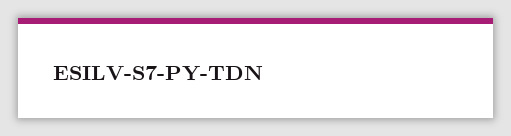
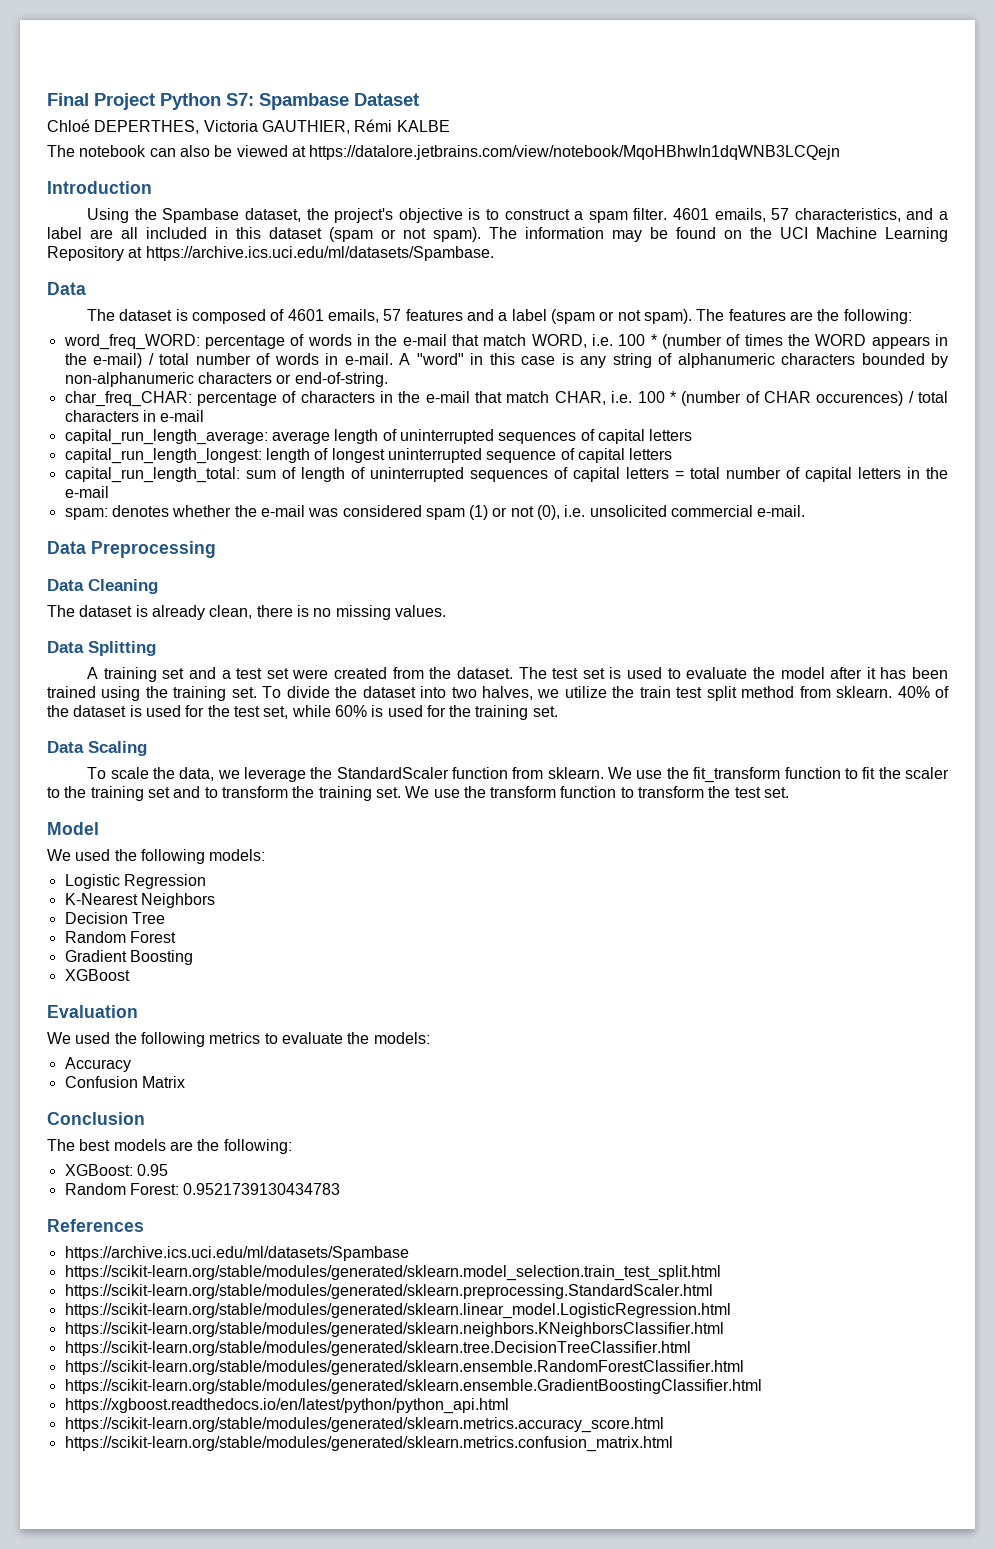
[53,65,263,81] ESILV-S7-PY-TDN -> [47,93,419,110] [47,119,450,134] [47,145,841,160] [47,181,152,194] [87,208,948,223] [47,227,948,242] [47,246,494,261] [47,282,86,295] [87,309,912,324] [63,334,948,350] [64,353,948,368] [64,372,388,387] [64,391,949,407] [64,410,205,422] [64,429,693,445] [64,448,673,464] [64,467,948,483] [64,486,109,498] [64,505,806,520] [47,541,216,558] [47,579,158,594] [47,605,446,620] [47,641,156,656] [87,667,949,682] [47,686,950,701] [47,705,558,720] [47,741,147,756] [87,767,949,783] [47,786,790,801] [47,822,99,835] [47,849,266,864] [64,874,206,889] [64,893,215,908] [64,912,165,924] [64,931,176,943] [64,950,193,965] [64,969,130,981] [47,1005,138,1018] [47,1032,430,1047] [64,1057,131,1072] [64,1076,185,1088] [47,1112,145,1125] [47,1139,292,1154] [64,1164,168,1176] [64,1183,341,1195] [47,1219,144,1232] [64,1246,409,1261] [64,1265,721,1281] [64,1284,713,1299] [64,1303,731,1319] [64,1322,724,1337] [64,1341,691,1356] [64,1360,744,1375] [64,1379,762,1394] [64,1398,509,1414] [64,1417,664,1433] [64,1436,673,1452] Final Project Python S7: Spambase Dataset // Chloé DEPERTHES, Victoria GAUTHIER, Rémi KALBE // The notebook can also be viewed at https://datalore.jetbrains.com/view/notebook/MqoHBhwIn1dqWNB3LCQejn // Introduction // Using the Spambase dataset, the project's objective is to construct a spam filter. 4601 emails, 57 characteristics, and a label are all included in this dataset (spam or not spam). The information may be found on the UCI Machine Learning Repository at https://archive.ics.uci.edu/ml/datasets/Spambase. // Data // The dataset is composed of 4601 emails, 57 features and a label (spam or not spam). The features are the following: // word_freq_WORD: percentage of words in the e-mail that match WORD, i.e. 100 * (number of times the WORD appears in the e-mail) / total number of words in e-mail. A "word" in this case is any string of alphanumeric characters bounded by non-alphanumeric characters or end-of-string. // char_freq_CHAR: percentage of characters in the e-mail that match CHAR, i.e. 100 * (number of CHAR occurences) / total characters in e-mail // capital_run_length_average: average length of uninterrupted sequences of capital letters // capital_run_length_longest: length of longest uninterrupted sequence of capital letters // capital_run_length_total: sum of length of uninterrupted sequences of capital letters = total number of capital letters in the e-mail // spam: denotes whether the e-mail was considered spam (1) or not (0), i.e. unsolicited commercial e-mail. // Data Preprocessing // Data Cleaning // The dataset is already clean, there is no missing values. // Data Splitting // A training set and a test set were created from the dataset. The test set is used to evaluate the model after it has been trained using the training set. To divide the dataset into two halves, we utilize the train test split method from sklearn. 40% of the dataset is used for the test set, while 60% is used for the training set. // Data Scaling // To scale the data, we leverage the StandardScaler function from sklearn. We use the fit_transform function to fit the scaler to the training set and to transform the training set. We use the transform function to transform the test set. // Model // We used the following models: // Logistic Regression // K-Nearest Neighbors // Decision Tree // Random Forest // Gradient Boosting // XGBoost // Evaluation // We used the following metrics to evaluate the models: // Accuracy // Confusion Matrix // Conclusion // The best models are the following: // XGBoost: 0.95 // Random Forest: 0.9521739130434783 // References // https://archive.ics.uci.edu/ml/datasets/Spambase // https://scikit-learn.org/stable/modules/generated/sklearn.model_selection.train_test_split.html // https://scikit-learn.org/stable/modules/generated/sklearn.preprocessing.StandardScaler.html // https://scikit-learn.org/stable/modules/generated/sklearn.linear_model.LogisticRegression.html // https://scikit-learn.org/stable/modules/generated/sklearn.neighbors.KNeighborsClassifier.html // https://scikit-learn.org/stable/modules/generated/sklearn.tree.DecisionTreeClassifier.html // https://scikit-learn.org/stable/modules/generated/sklearn.ensemble.RandomForestClassifier.html // https://scikit-learn.org/stable/modules/generated/sklearn.ensemble.GradientBoostingClassifier.html // https://xgboost.readthedocs.io/en/latest/python/python_api.html // https://scikit-learn.org/stable/modules/generated/sklearn.metrics.accuracy_score.html // https://scikit-learn.org/stable/modules/generated/sklearn.metrics.confusion_matrix.html

